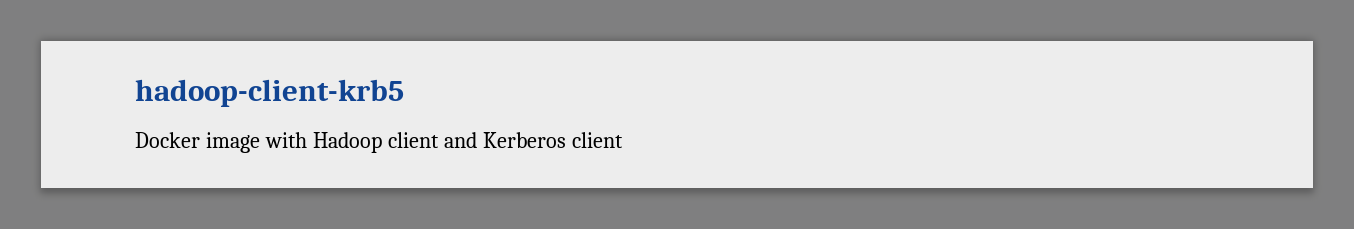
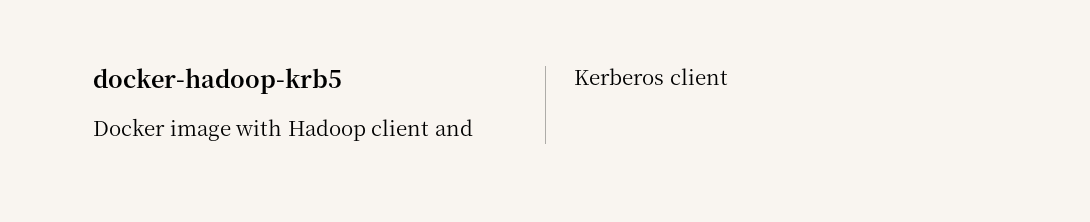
[135,79,404,107] hadoop-client-krb5 -> [93,68,342,94] docker-hadoop-krb5

